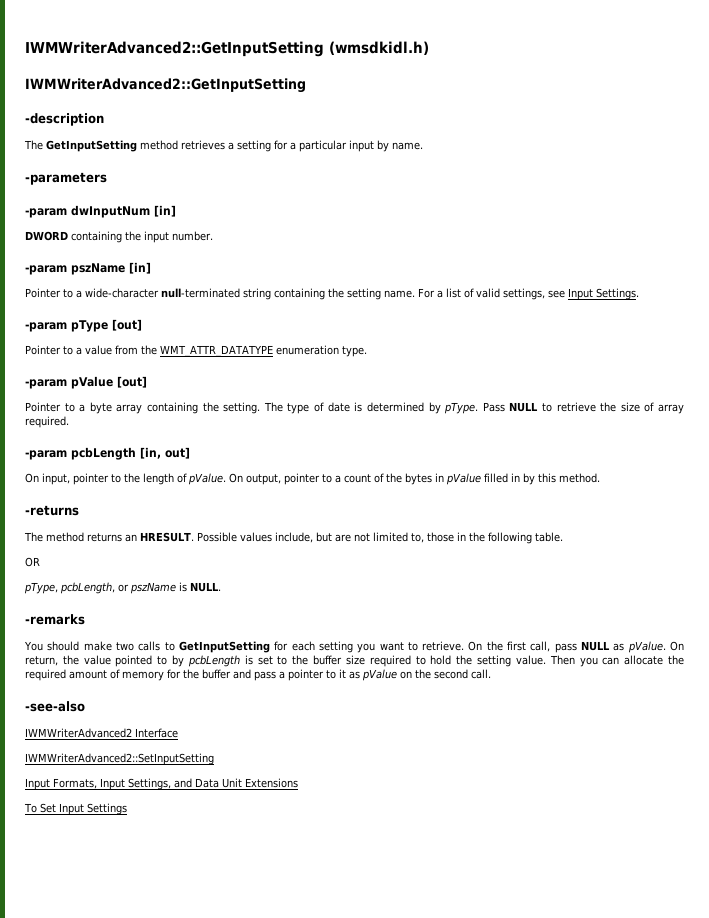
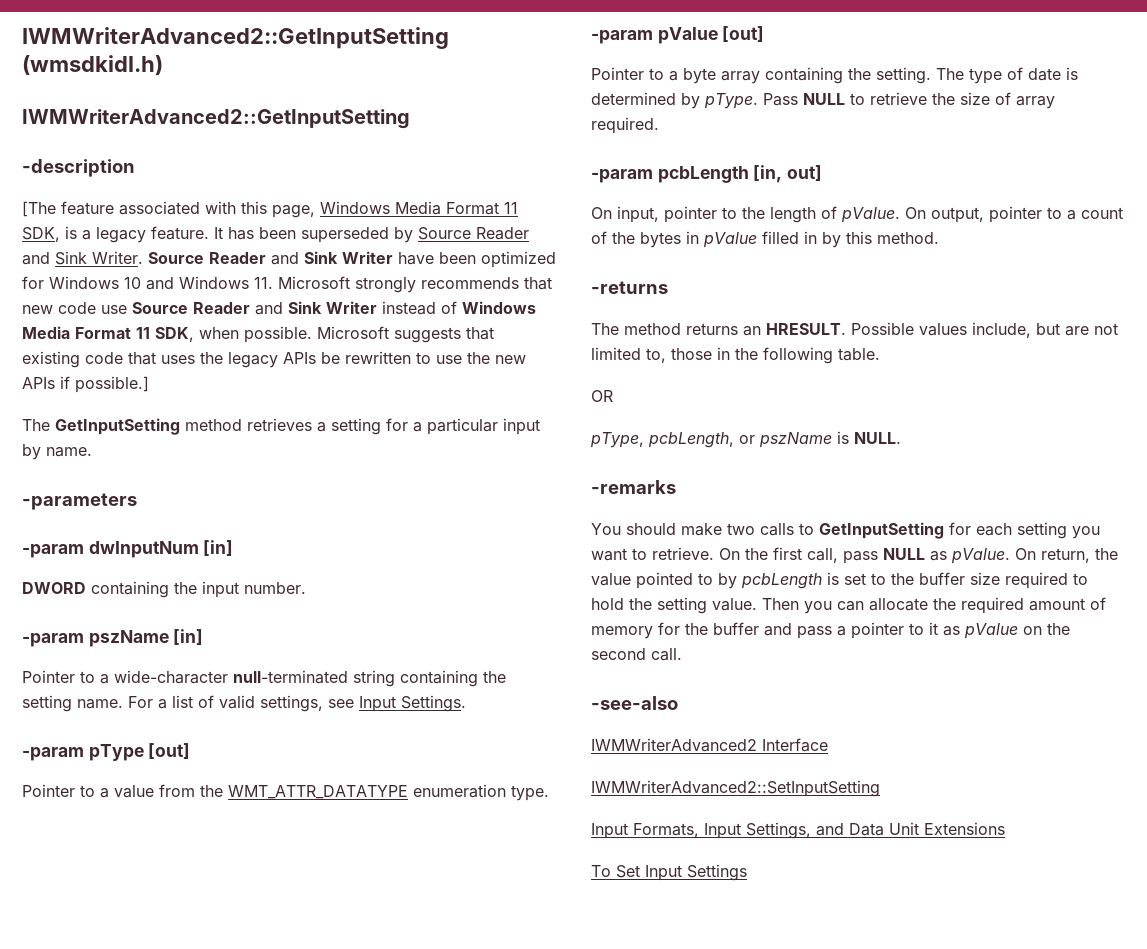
(104, 119) none -> [22,201,518,218] [22,226,529,243] [22,251,556,268] [22,276,552,293] [22,301,536,315] [22,326,494,343] [22,351,526,368] [22,376,149,393] // [The feature associated with this page, Windows Media Format 11 SDK, is a legacy feature. It has been superseded by Source Reader and Sink Writer. Source Reader and Sink Writer have been optimized for Windows 10 and Windows 11. Microsoft strongly recommends that new code use Source Reader and Sink Writer instead of Windows Media Format 11 SDK, when possible. Microsoft suggests that existing code that uses the legacy APIs be rewritten to use the new APIs if possible.]

